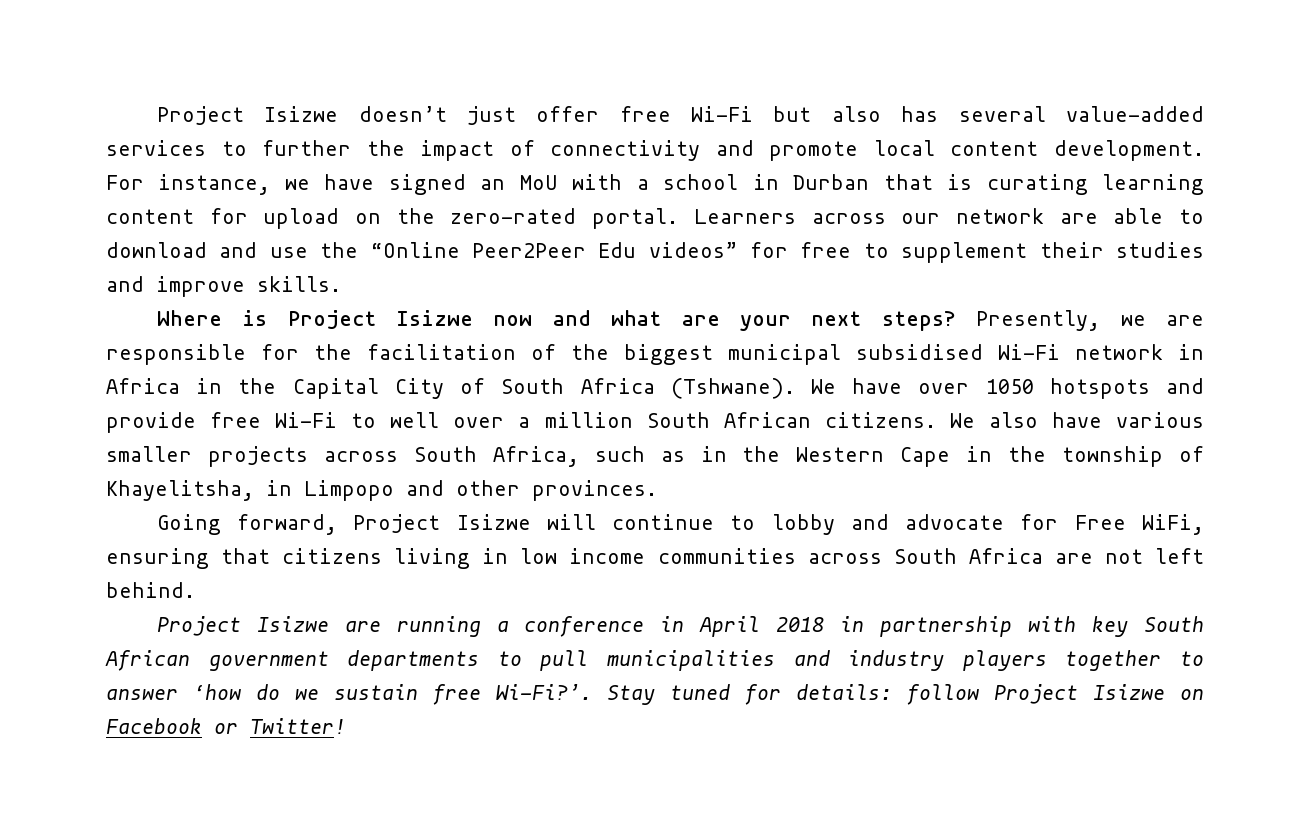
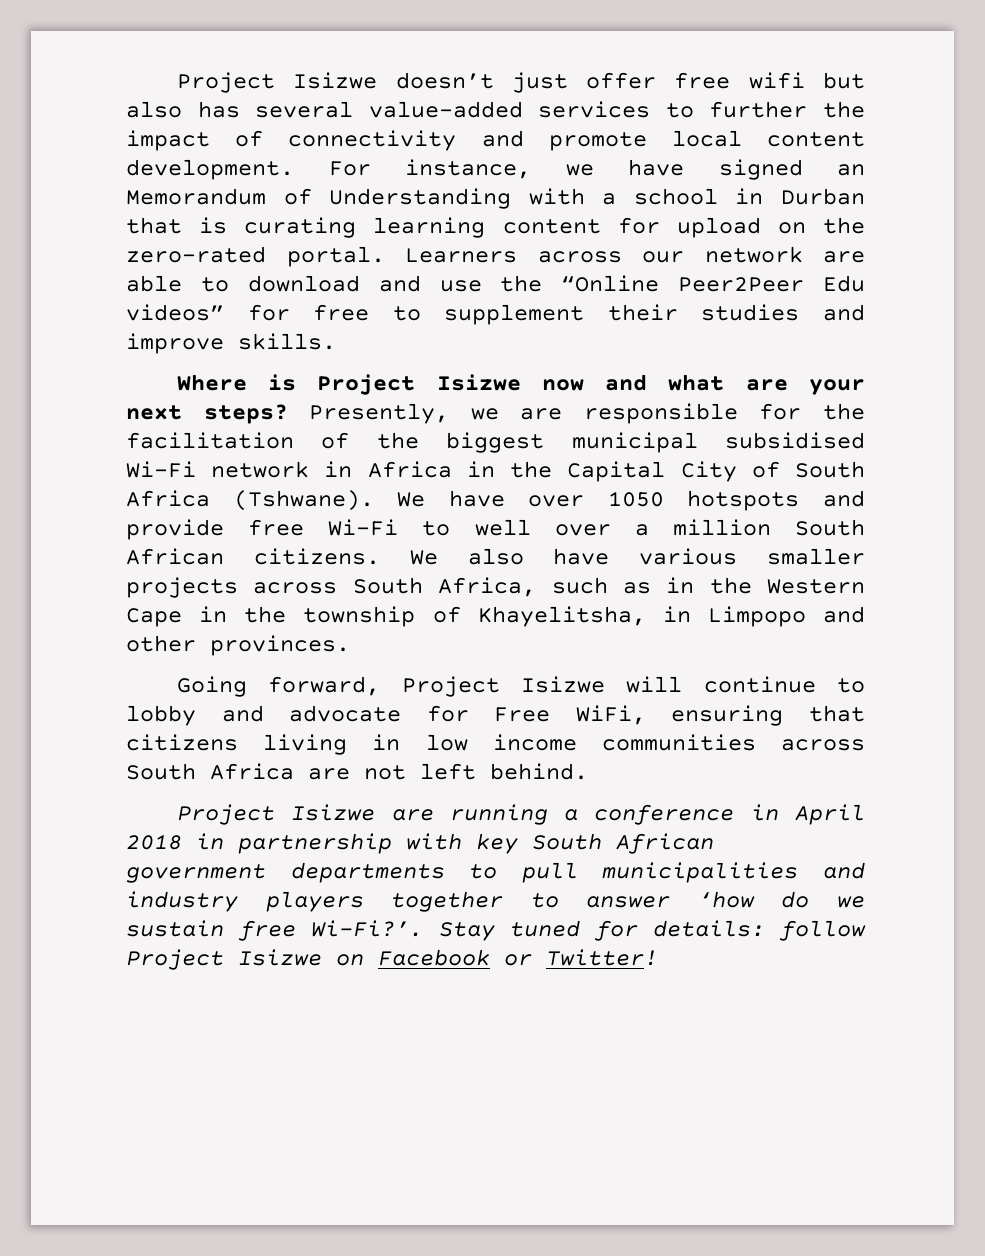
[691,106,754,122] Wi-Fi -> [748,72,805,89] wifi
[519,175,558,190] MoU -> [126,188,512,209] Memorandum of Understanding

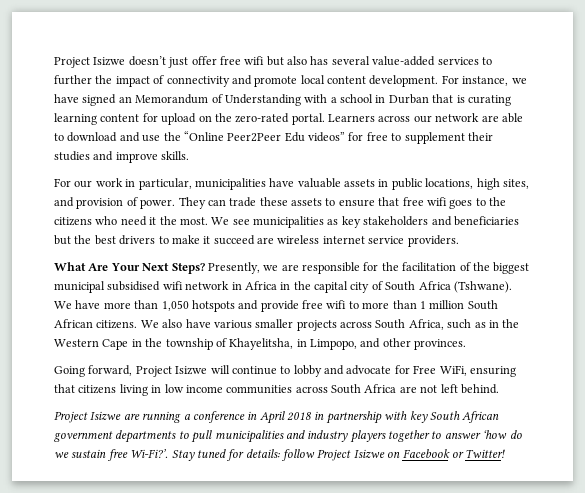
[176,374,865,395] [126,404,288,424] Where is Project Isizwe now and what are your next steps? -> [54,178,529,190] [54,197,506,209] [54,216,519,228] [54,235,459,247] [54,262,205,274] For our work in particular, municipalities have valuable assets in public locations, high sites, and provision of power. They can trade these assets to ensure that free wifi goes to the citizens who need it the most. We see municipalities as key stakeholders and beneficiaries but the best drivers to make it succeed are wireless internet service providers. // What Are Your Next Steps?
[126,461,196,478] Wi-Fi -> [162,281,183,290] wifi
[567,461,737,482] Capital City -> [314,281,370,293] capital city
[528,491,664,507] over 1050 -> [103,300,189,311] more than 1,050
[328,519,649,536] Wi-Fi to well over a -> [326,300,426,309] wifi to more than 1
[707,606,806,627] Limpopo -> [310,339,357,350] Limpopo,

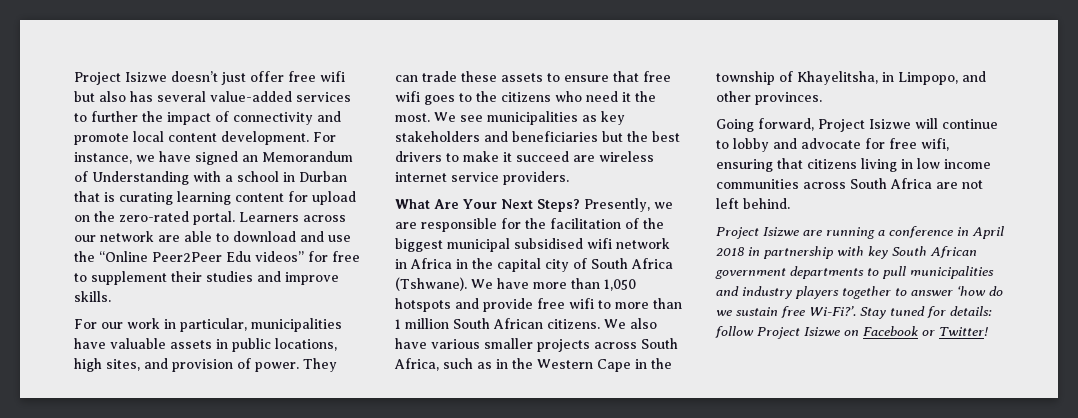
[413,365,467,376] Free WiFi, -> [889,138,949,151] free wifi,

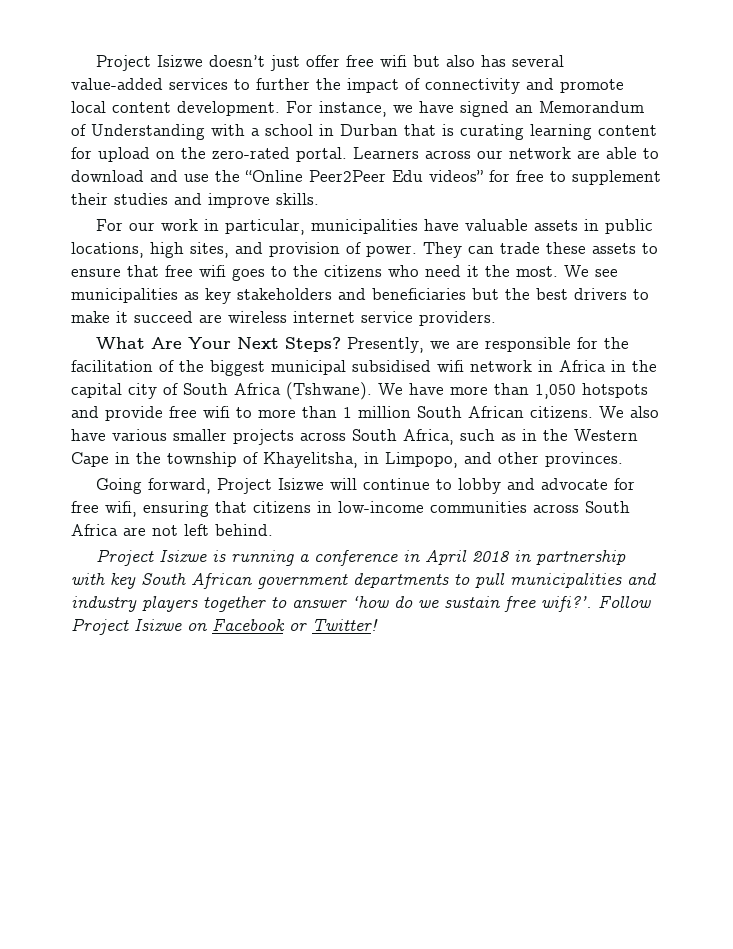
[861,158,991,172] living in low income -> [317,501,424,513] in low-income
[803,230,822,236] are -> [212,550,227,562] is
[809,306,992,319] [715,326,754,338] Wi-Fi?’. Stay tuned for details: follow -> [541,596,651,612] wifi?’. Follow

